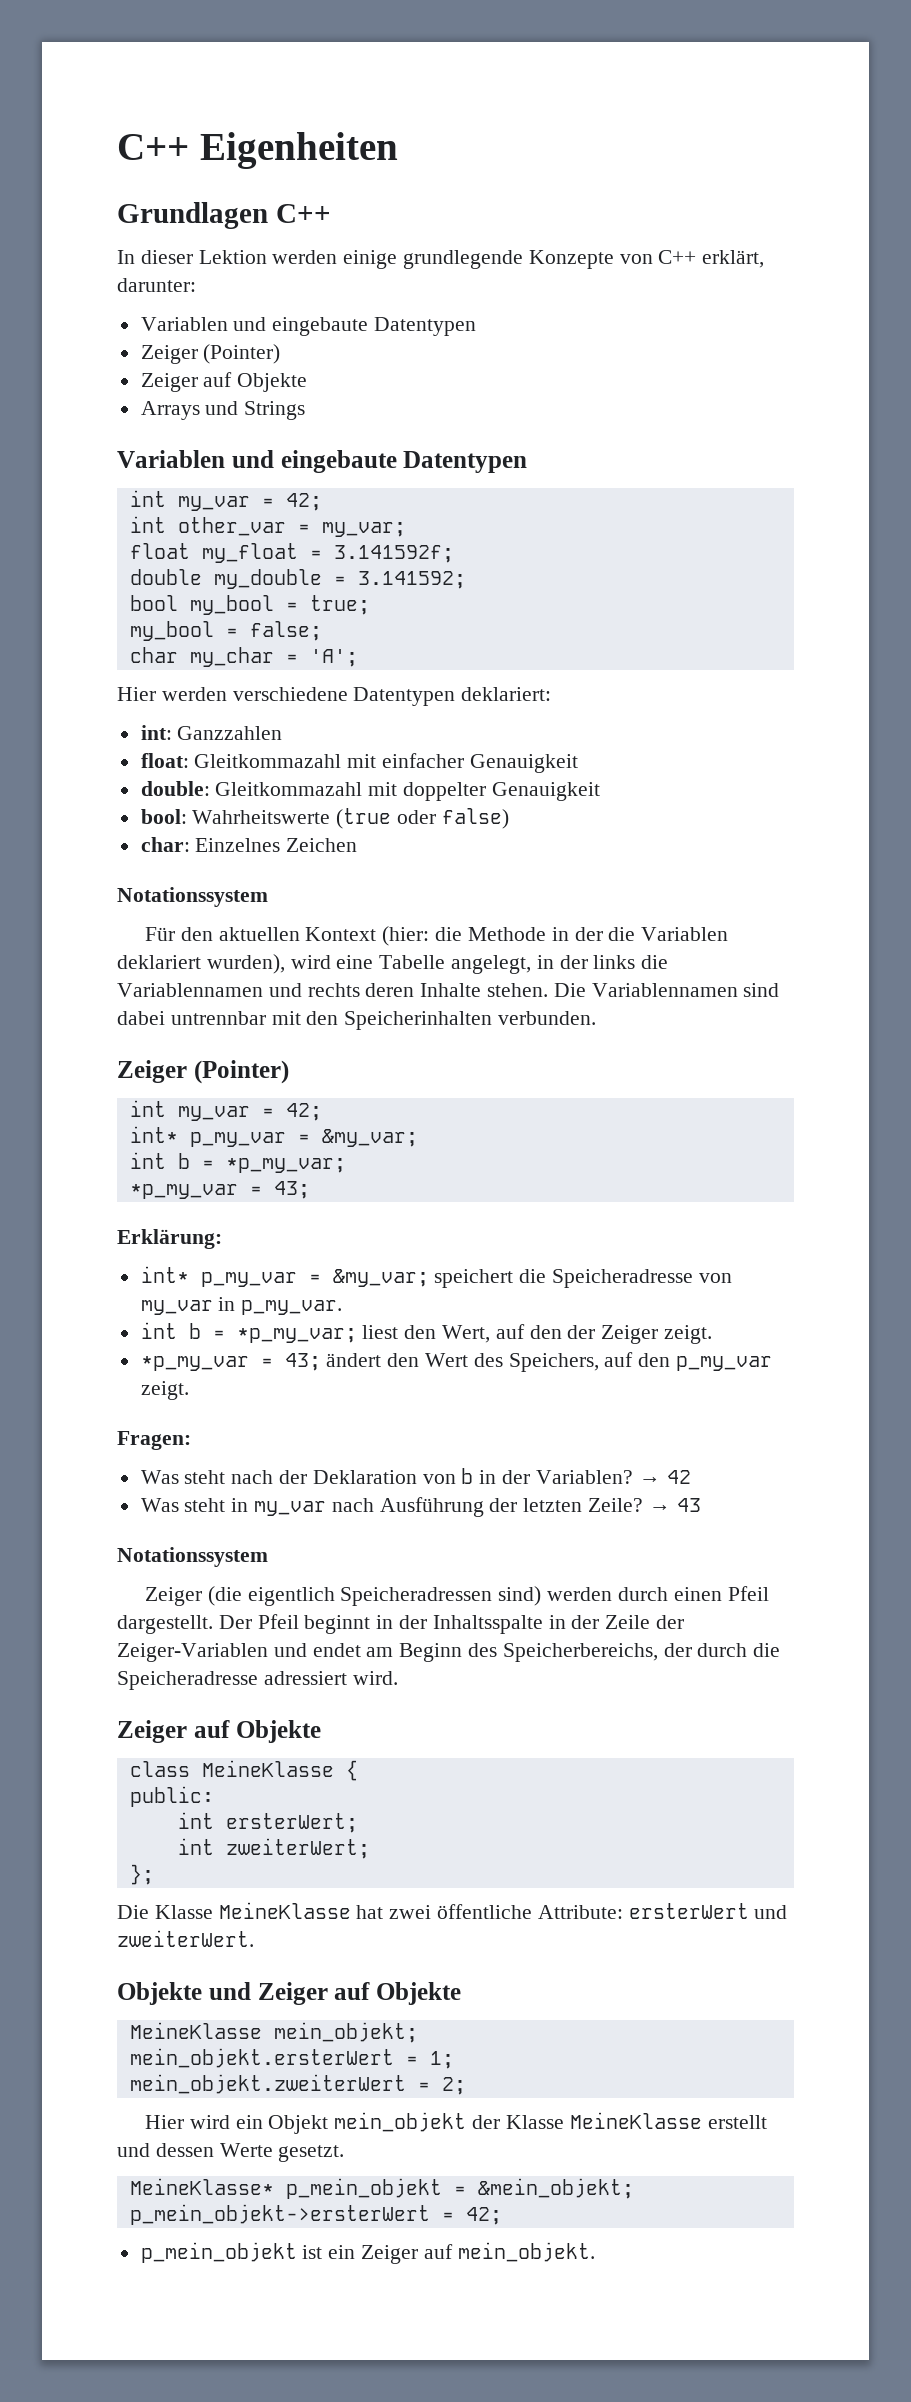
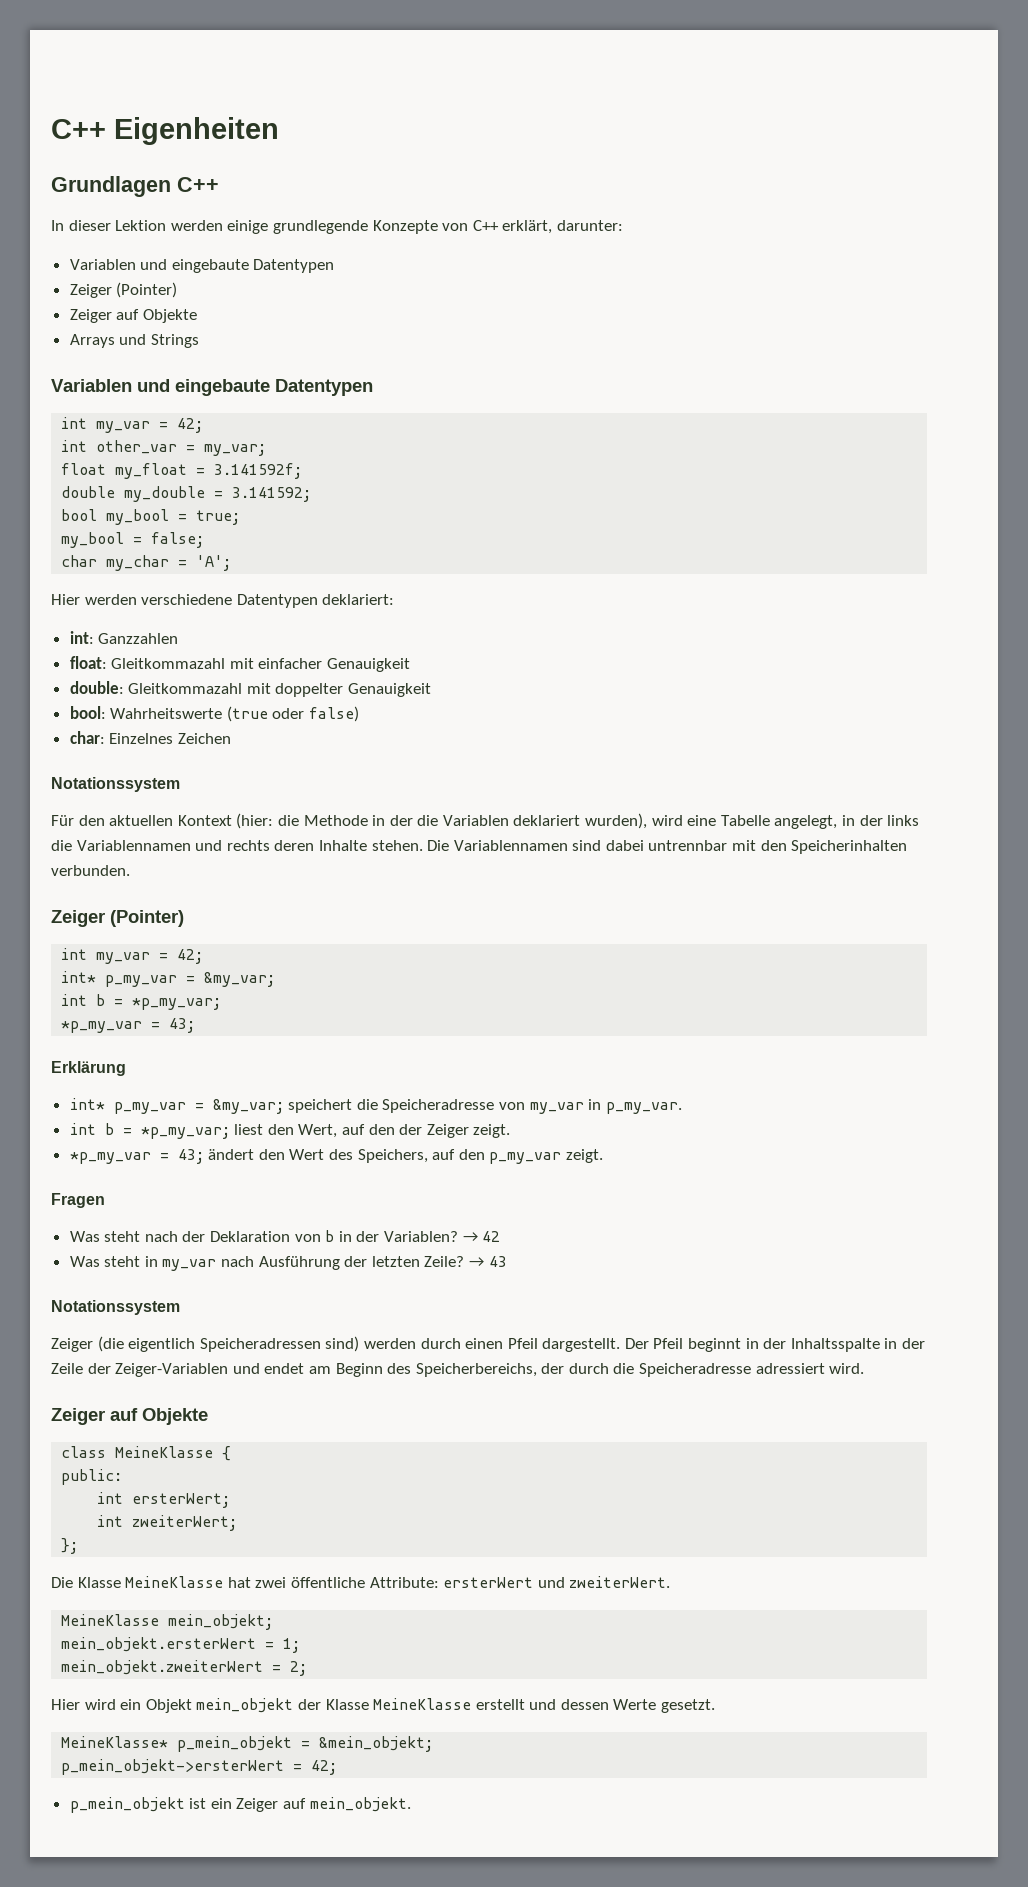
[117,1229,222,1249] Erklärung: -> [51,1061,126,1076] Erklärung
[117,1431,191,1450] Fragen: -> [51,1193,105,1208] Fragen
[117,1982,461,2005] // Objekte und Zeiger auf Objekte -> (671, 1582) none

